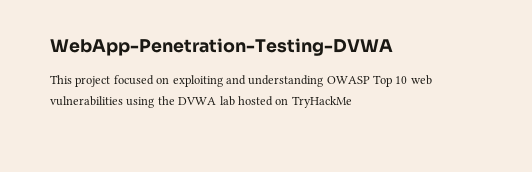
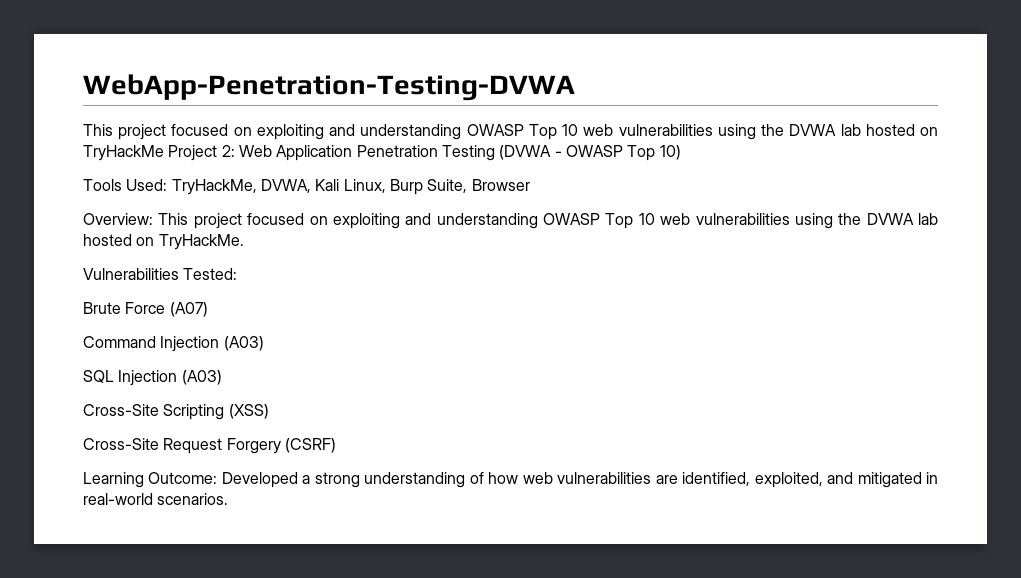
(352, 102) none -> [168,145,681,161] [83,179,530,195] [83,213,938,229] [83,234,244,250] [83,268,238,280] [83,302,208,317] [83,336,264,352] [83,370,222,386] [83,404,269,420] [83,438,336,454] [83,472,939,488] [83,493,229,505] Project 2: Web Application Penetration Testing (DVWA - OWASP Top 10) // Tools Used: TryHackMe, DVWA, Kali Linux, Burp Suite, Browser // Overview: This project focused on exploiting and understanding OWASP Top 10 web vulnerabilities using the DVWA lab hosted on TryHackMe. // Vulnerabilities Tested: // Brute Force (A07) // Command Injection (A03) // SQL Injection (A03) // Cross-Site Scripting (XSS) // Cross-Site Request Forgery (CSRF) // Learning Outcome: Developed a strong understanding of how web vulnerabilities are identified, exploited, and mitigated in real-world scenarios.

